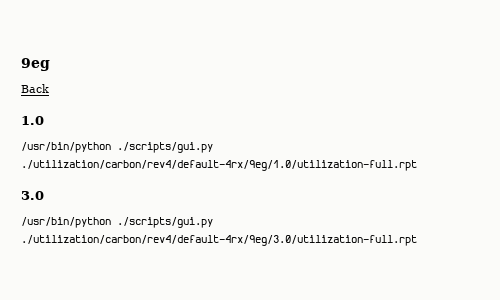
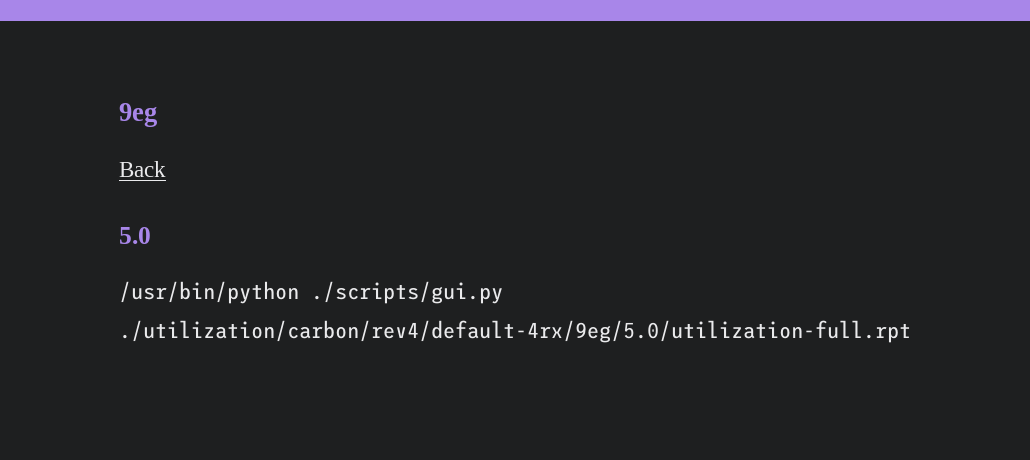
[21,116,44,125] [21,142,213,153] [21,160,417,171] [21,191,44,200] [21,217,213,228] [21,235,417,246] 1.0 // /usr/bin/python ./scripts/gui.py ./utilization/carbon/rev4/default-4rx/9eg/1.0/utilization-full.rpt // 3.0 // /usr/bin/python ./scripts/gui.py ./utilization/carbon/rev4/default-4rx/9eg/3.0/utilization-full.rpt -> [119,227,151,244] [119,281,503,304] [119,320,911,343] 5.0 // /usr/bin/python ./scripts/gui.py ./utilization/carbon/rev4/default-4rx/9eg/5.0/utilization-full.rpt

